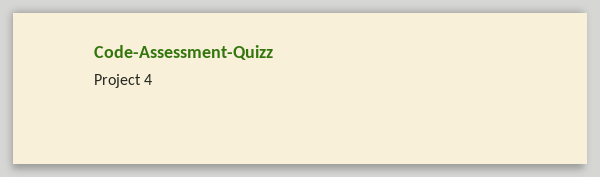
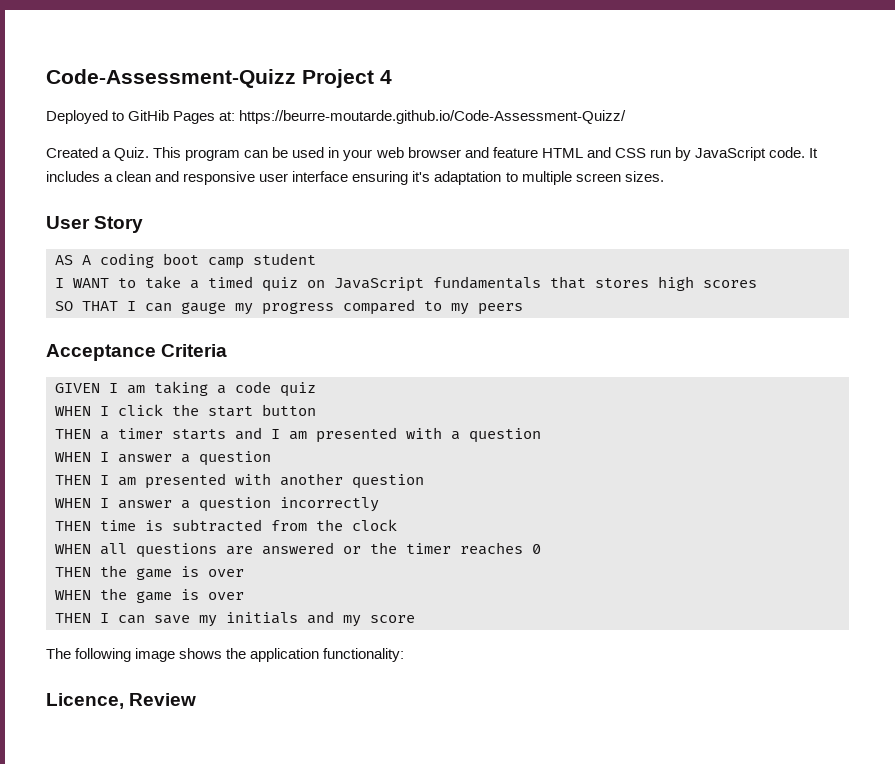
(273, 52) // -> (296, 78) none
(153, 79) none -> [46,110,627,124] [46,147,819,161] [46,171,664,185] [46,216,144,233] [55,253,316,269] [55,276,757,292] [55,299,523,315] [46,344,228,361] [55,381,316,397] [55,404,316,417] [55,427,541,443] [55,451,271,466] [55,473,424,489] [55,497,379,512] [55,519,397,532] [55,542,541,558] [55,565,244,580] [55,588,244,603] [55,611,415,627] [46,648,405,662] [46,693,197,709] // Deployed to GitHib Pages at: https://beurre-moutarde.github.io/Code-Assessment-Quizz/ // Created a Quiz. This program can be used in your web browser and feature HTML and CSS run by JavaScript code. It includes a clean and responsive user interface ensuring it's adaptation to multiple screen sizes. // User Story // AS A coding boot camp student // I WANT to take a timed quiz on JavaScript fundamentals that stores high scores // SO THAT I can gauge my progress compared to my peers // Acceptance Criteria // GIVEN I am taking a code quiz // WHEN I click the start button // THEN a timer starts and I am presented with a question // WHEN I answer a question // THEN I am presented with another question // WHEN I answer a question incorrectly // THEN time is subtracted from the clock // WHEN all questions are answered or the timer reaches 0 // THEN the game is over // WHEN the game is over // THEN I can save my initials and my score // The following image shows the application functionality: // Licence, Review

